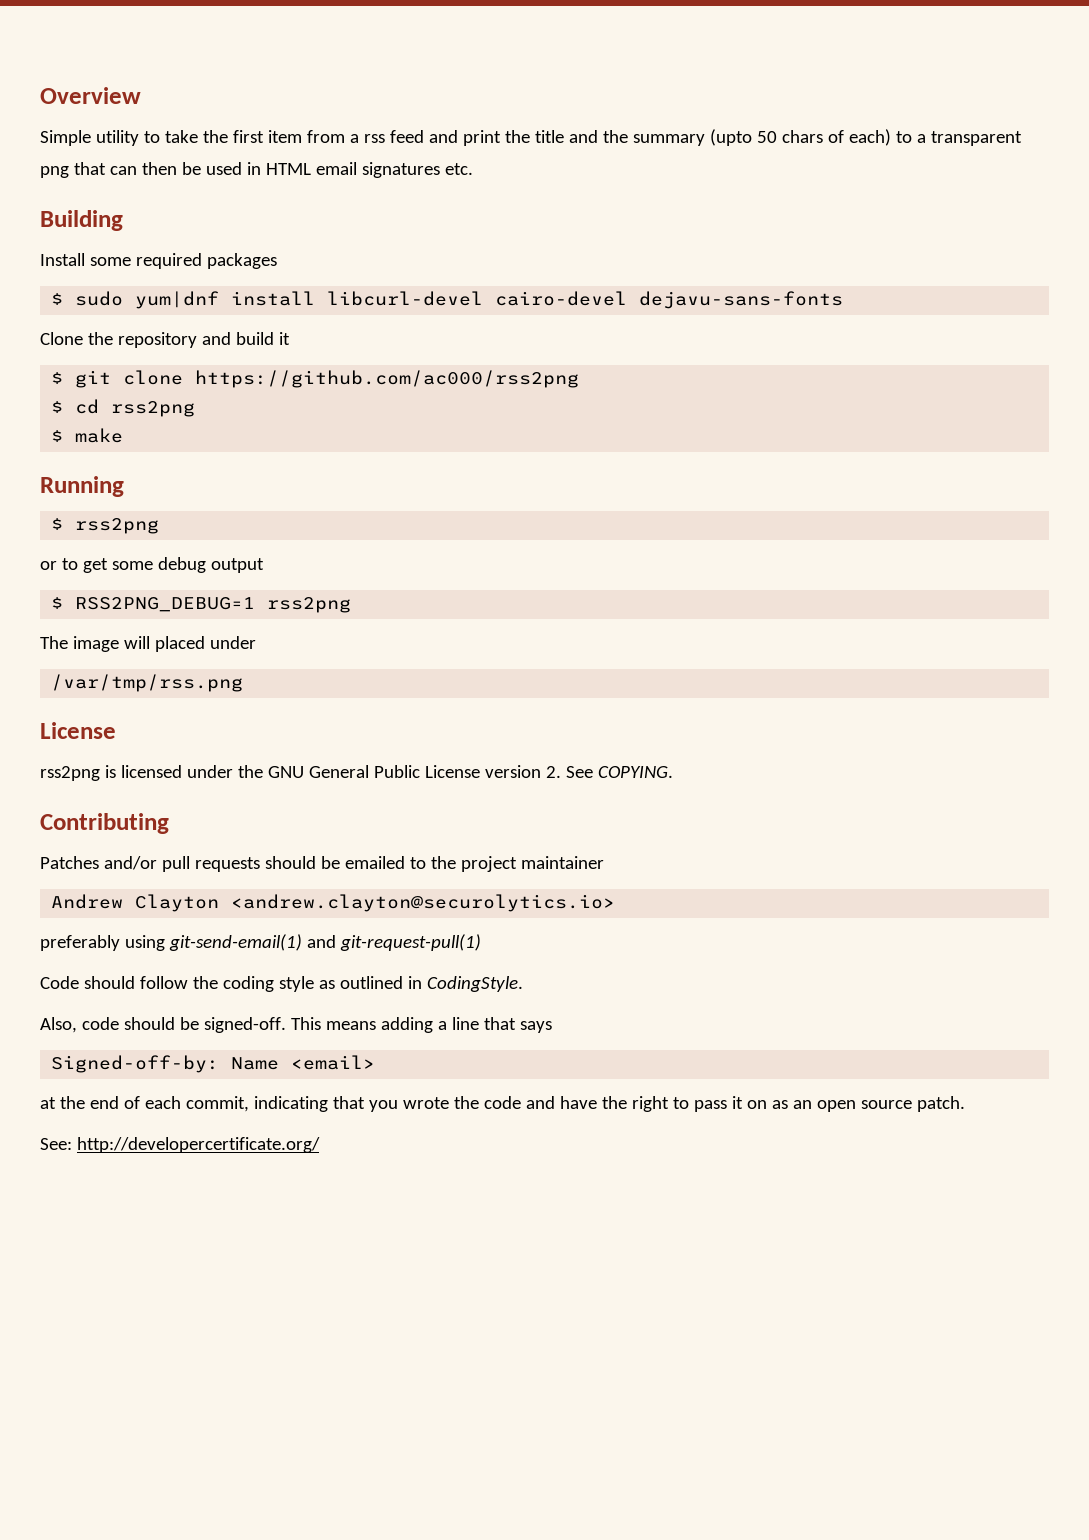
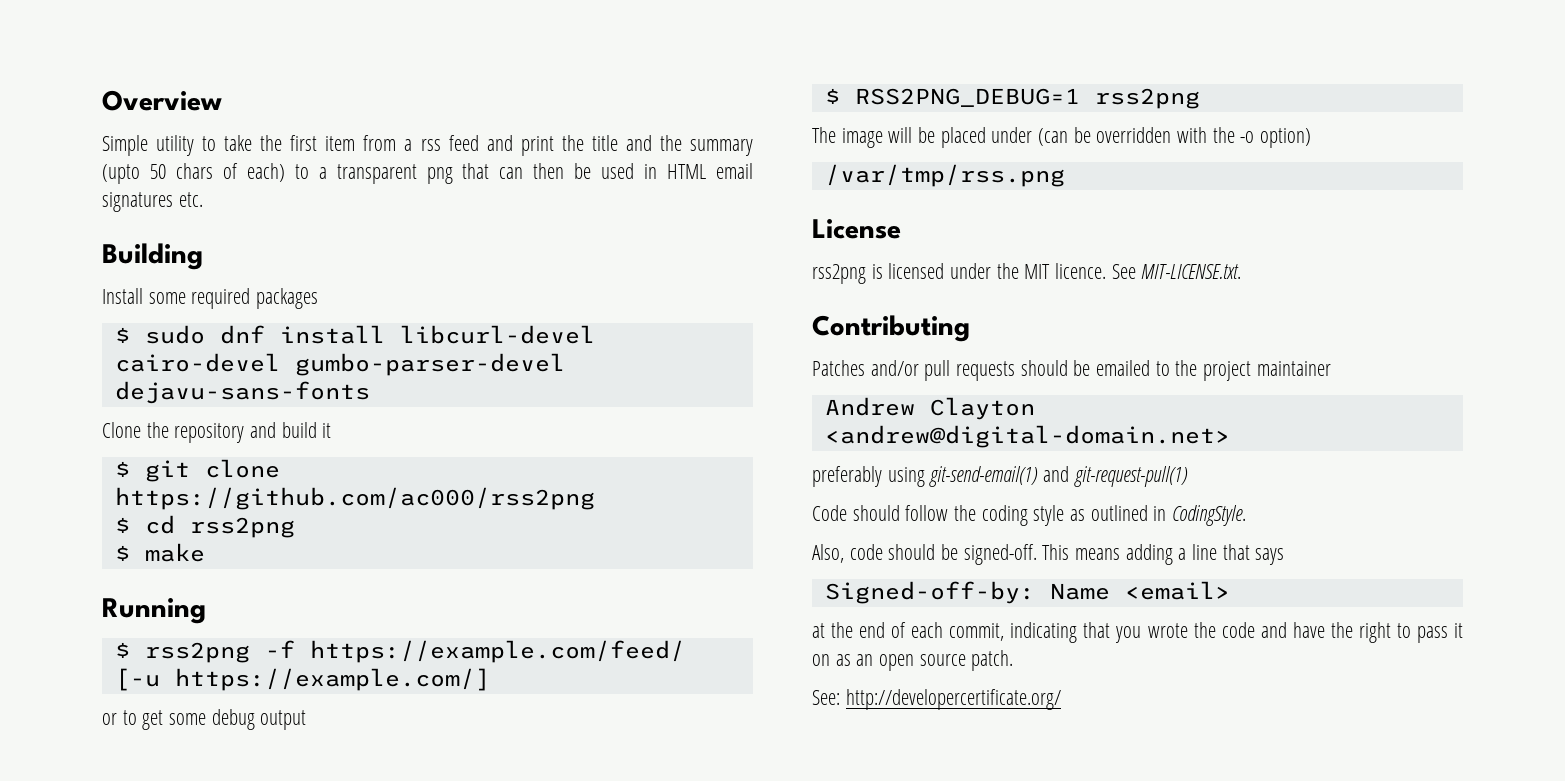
[135,291,220,309] yum|dnf -> [219,325,265,344] dnf
(628, 298) none -> [294,353,565,376] gumbo-parser-devel
(160, 526) none -> [264,640,685,663] [114,668,490,691] -f https://example.com/feed/ [-u https://example.com/]
(150, 642) none -> [918,127,936,143] be
(256, 642) none -> [1038,127,1312,148] (can be overridden with the -o option)
[267,765,673,778] GNU General Public License version 2. See COPYING. -> [1024,263,1242,279] MIT licence. See MIT-LICENSE.txt.
[231,894,616,912] <andrew.clayton@securolytics.io> -> [824,425,1230,448] <andrew@digital-domain.net>

